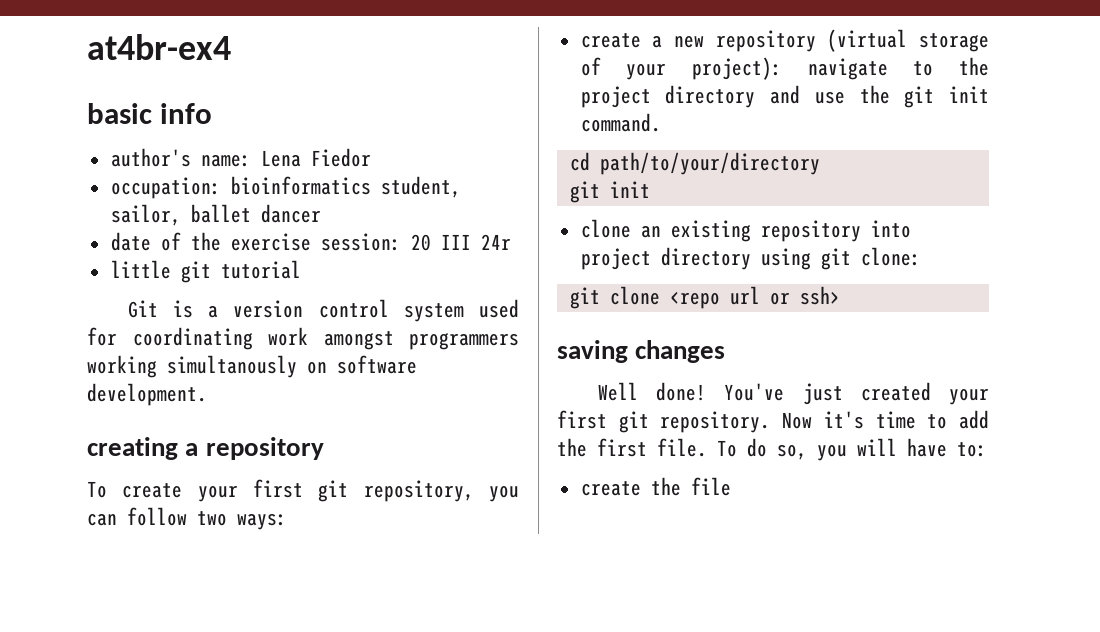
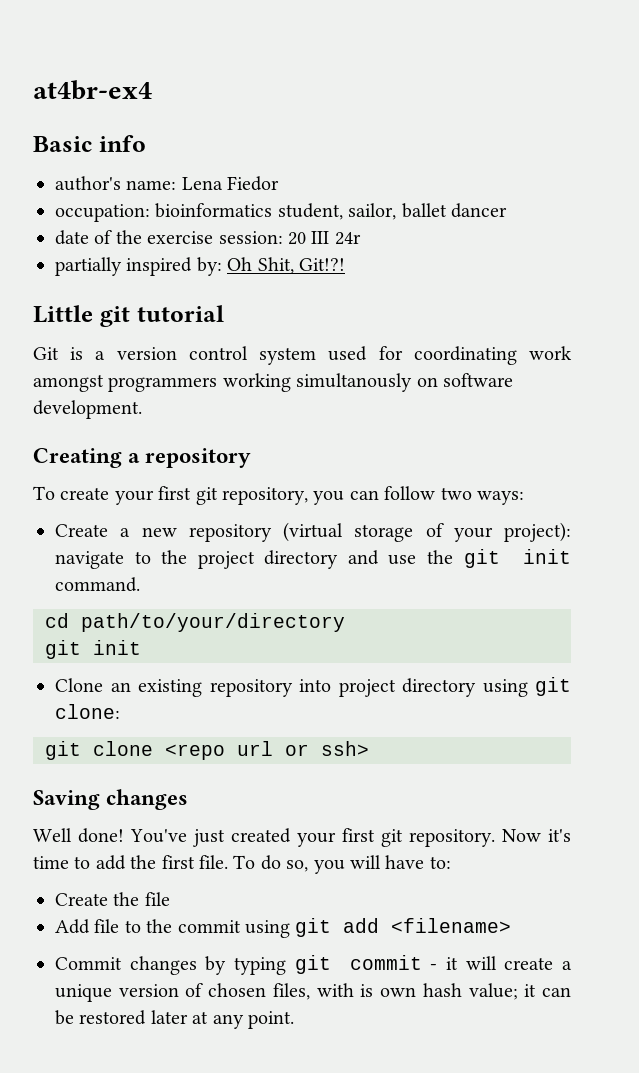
[87,103,152,124] basic -> [33,136,92,152] Basic
[110,260,171,279] little -> [55,257,345,276] [33,305,93,323] partially inspired by: Oh Shit, Git!?! // Little
[87,437,178,460] creating -> [33,448,122,468] Creating
[580,33,641,48] create -> [55,524,108,537] Create
[580,219,631,238] clone -> [55,678,103,692] Clone
[557,340,628,363] saving -> [33,790,100,810] Saving
[580,481,641,496] create -> [55,893,108,906] Create
(731, 486) none -> [55,918,512,938] [55,955,573,975] [55,983,572,1002] [55,1010,294,1029] // Add file to the commit using git add <filename> // Commit changes by typing git commit - it will create a unique version of chosen files, with is own hash value; it can be restored later at any point.

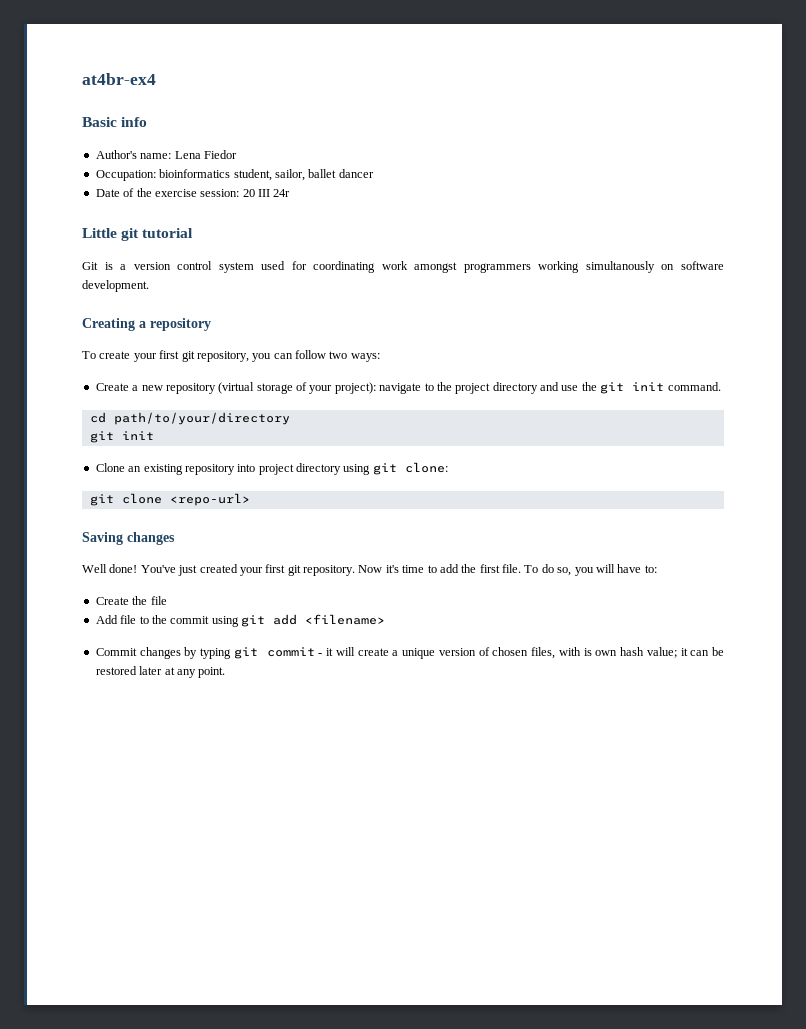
[55,176,121,191] author's -> [95,150,137,159] Author's
[55,204,150,222] occupation: -> [95,170,156,181] Occupation:
[55,230,89,245] date -> [95,189,120,197] Date
[55,257,345,276] // partially inspired by: Oh Shit, Git!?! -> (291, 193) none
[165,741,369,760] <repo url or ssh> -> [169,493,250,506] <repo-url>

